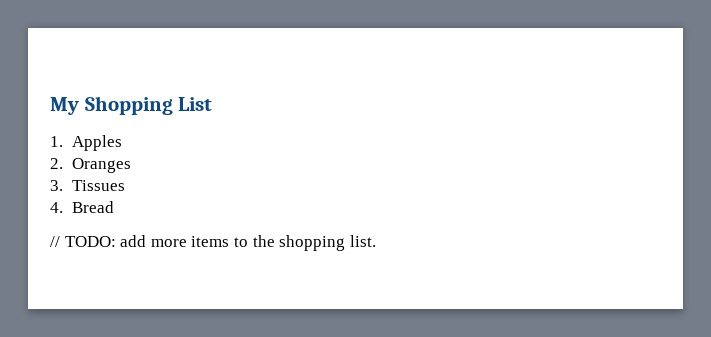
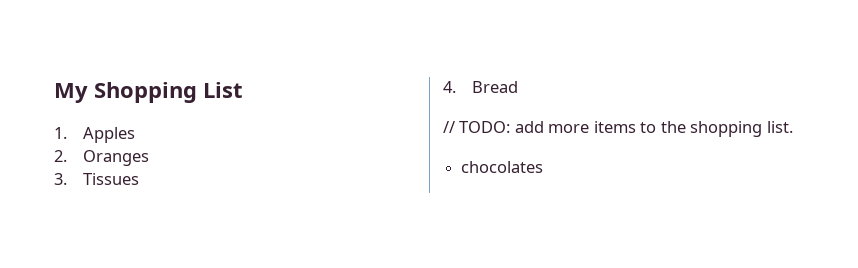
(376, 241) none -> [461,161,544,173] // chocolates

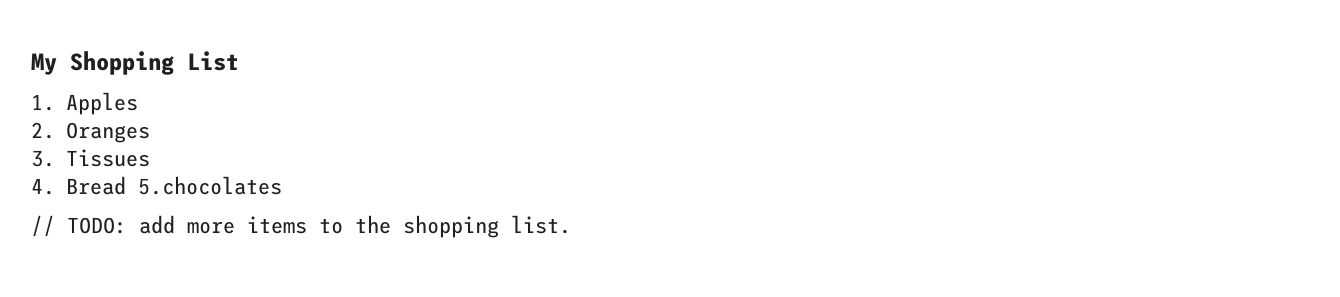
(519, 87) none -> [137,176,282,195] 5.chocolates
[461,161,544,173] // chocolates -> (571, 224) none

